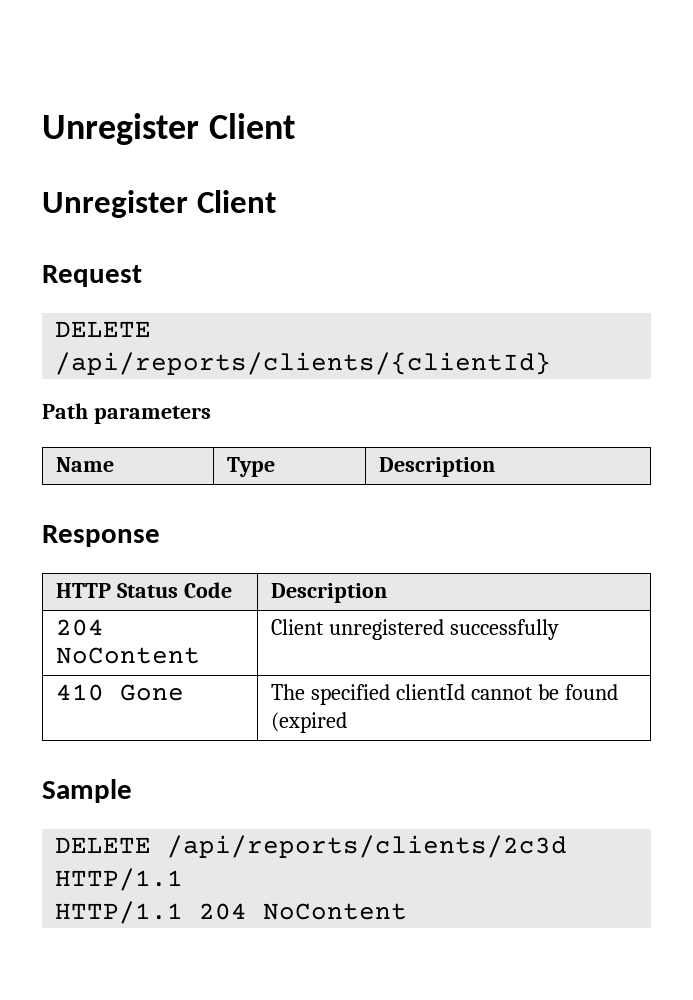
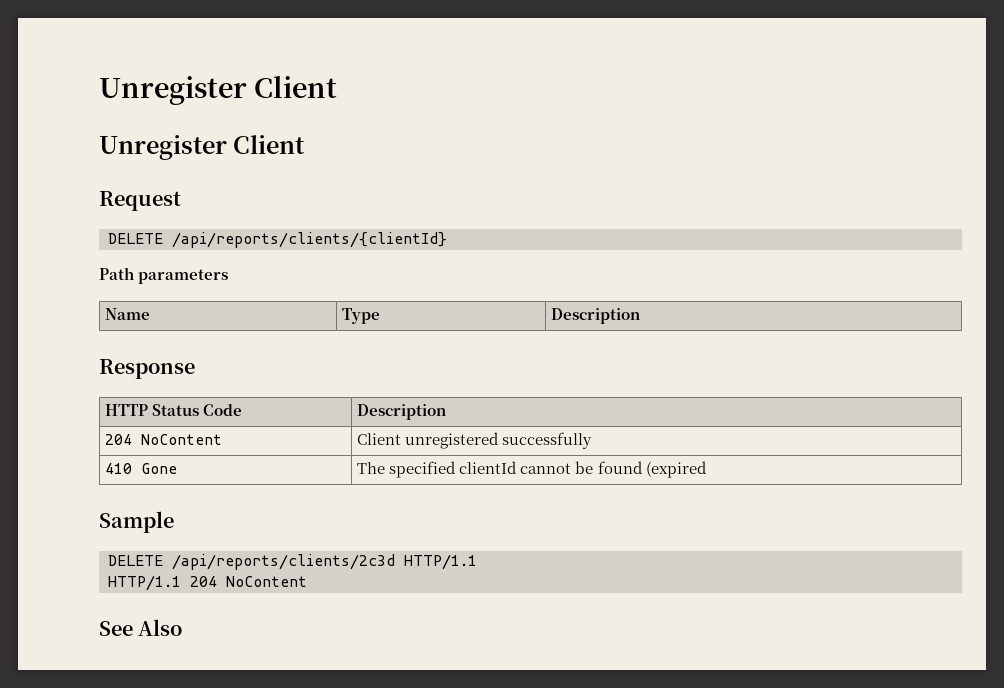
(408, 911) none -> [99,619,183,636] // See Also

